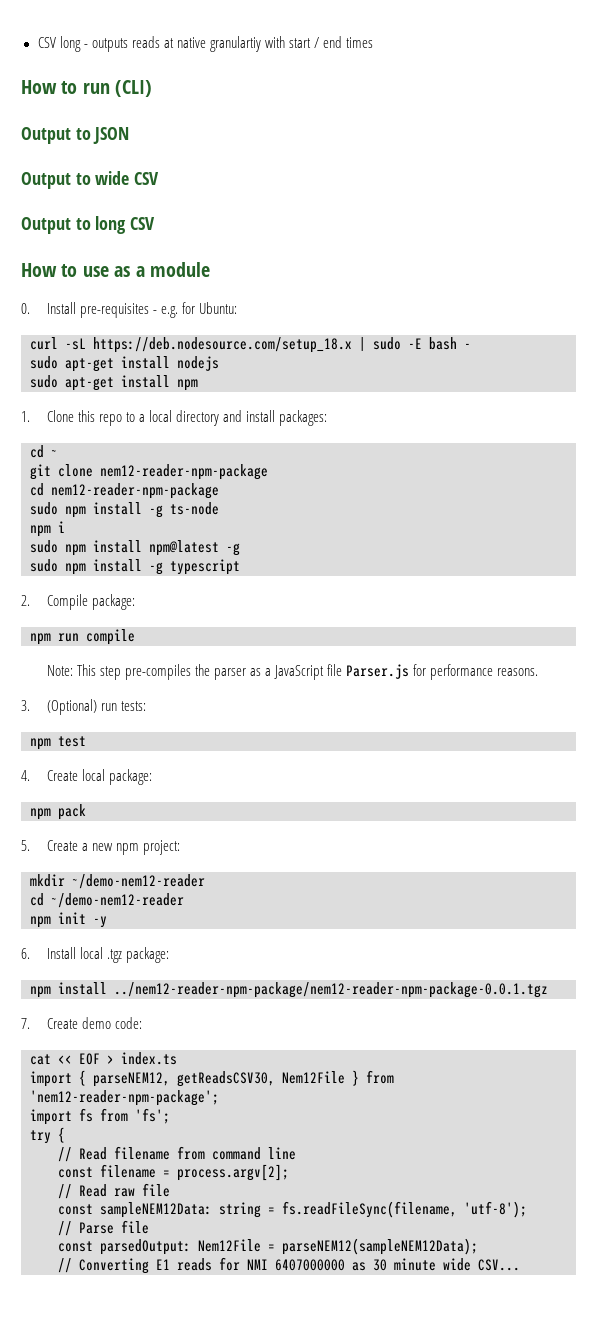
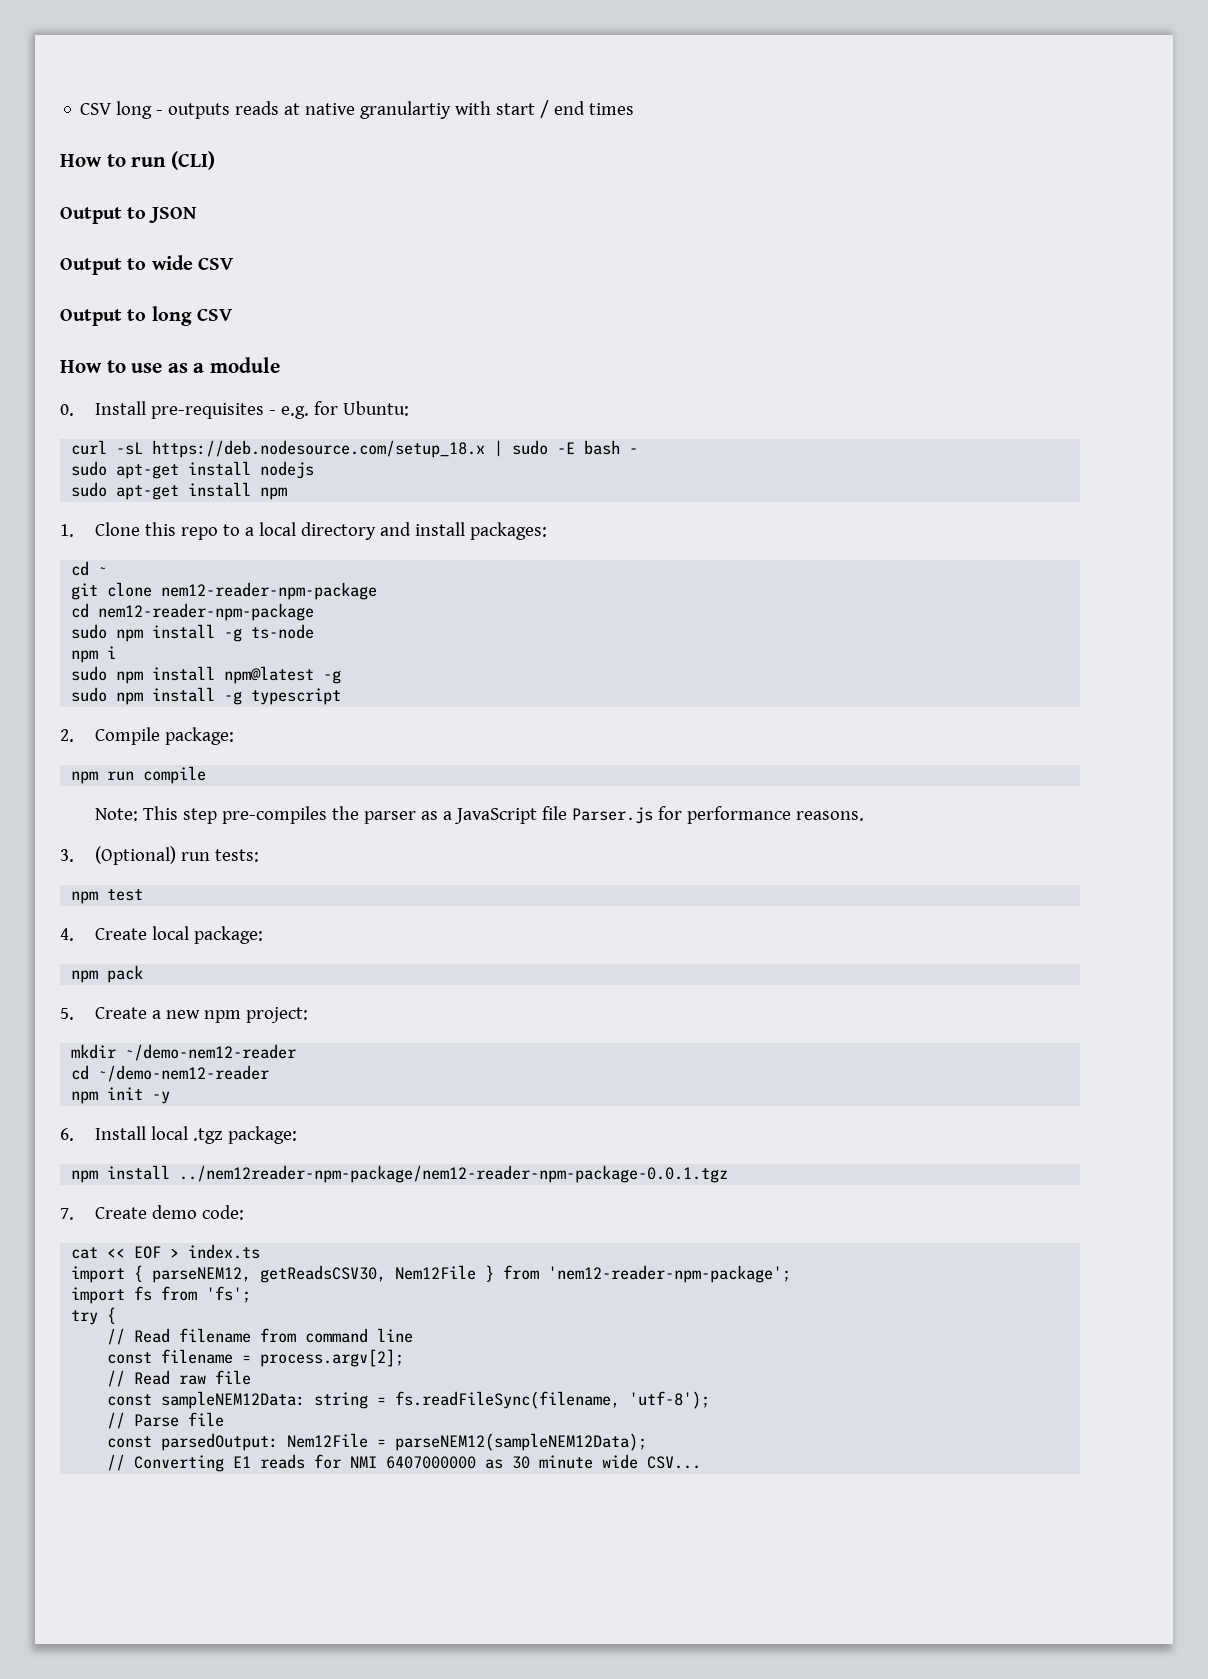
[114,982,548,998] ../nem12-reader-npm-package/nem12-reader-npm-package-0.0.1.tgz -> [179,1165,729,1183] ../nem12reader-npm-package/nem12-reader-npm-package-0.0.1.tgz

